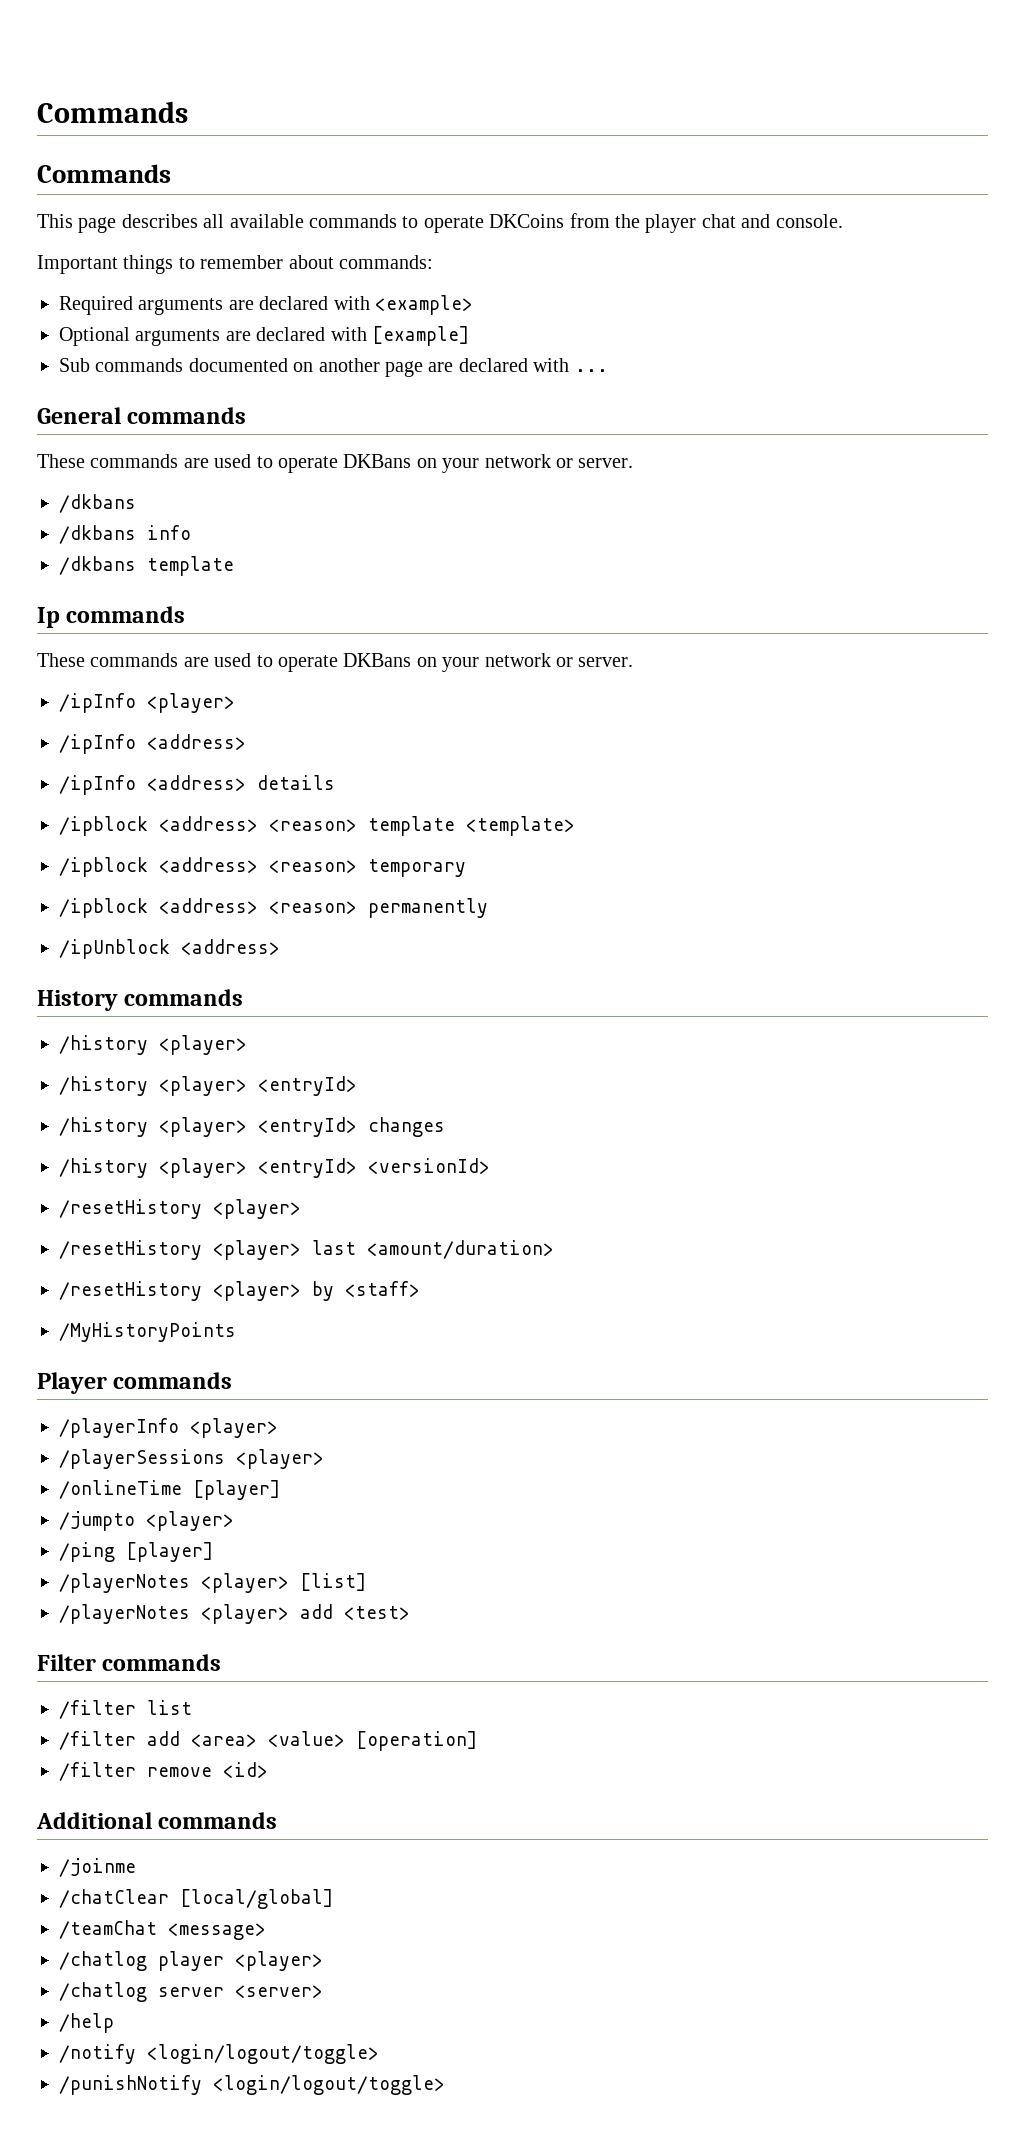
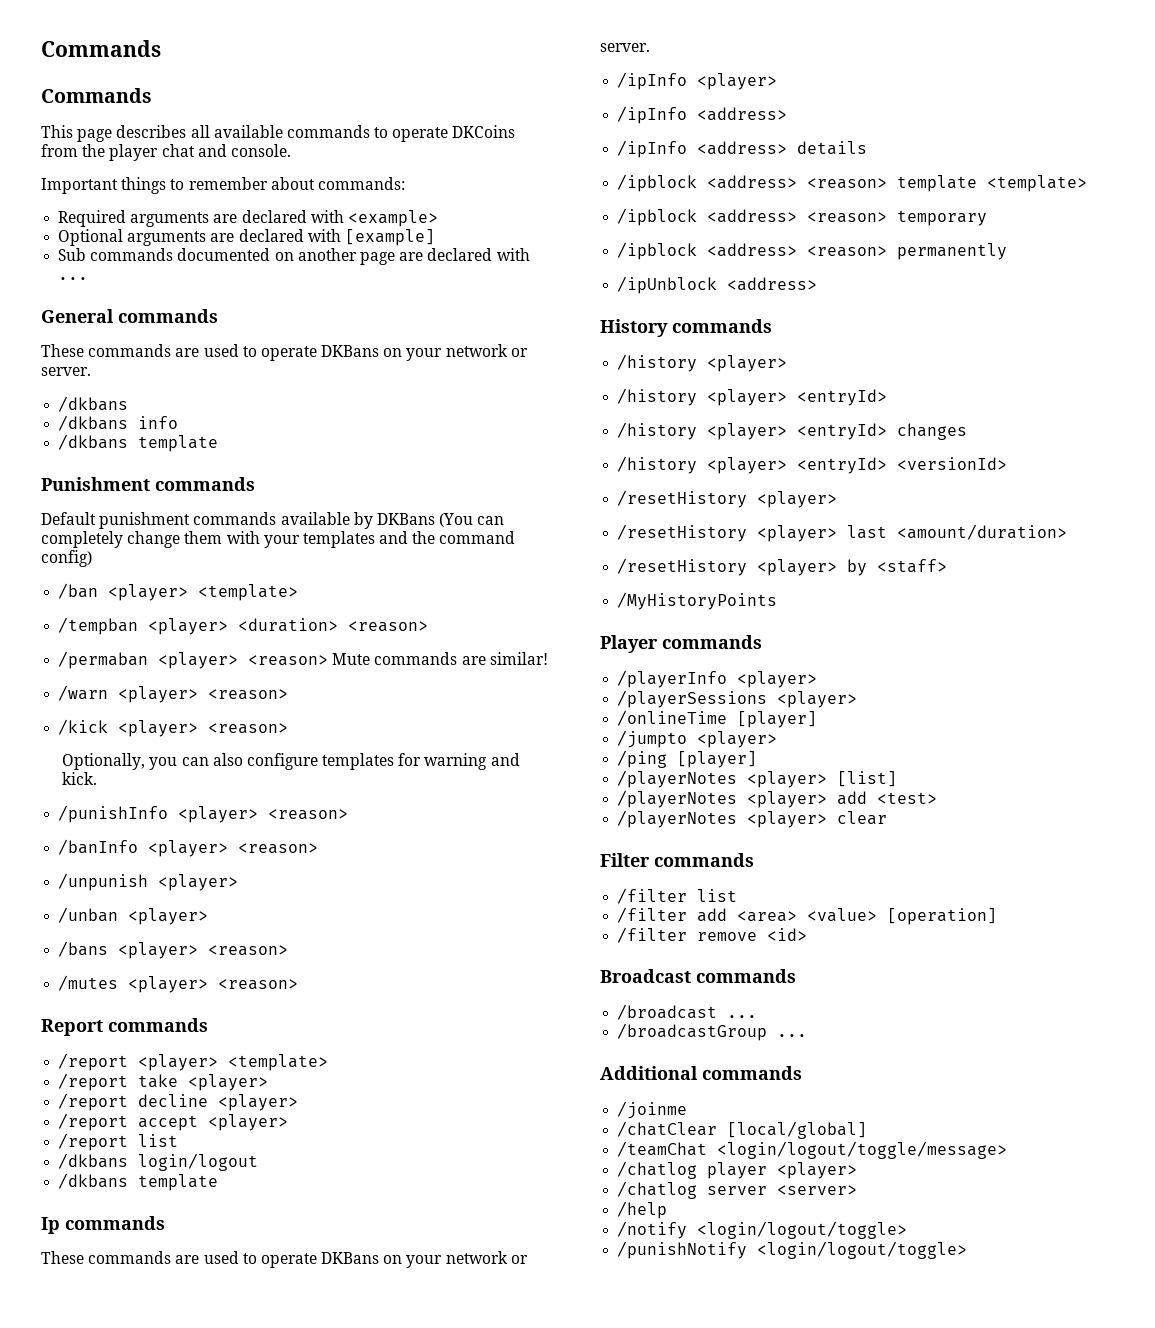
(234, 566) none -> [41,477,255,491] [41,512,505,529] [41,531,516,548] [41,550,92,567] [58,583,299,601] [58,617,429,635] [58,651,548,669] [58,685,289,703] [58,719,289,737] [62,753,520,770] [62,772,98,785] [58,805,349,823] [58,839,319,857] [58,873,239,891] [58,907,209,925] [58,941,289,959] [58,975,299,993] [41,1018,208,1036] [58,1053,329,1071] [58,1073,269,1091] [58,1093,299,1111] [58,1113,289,1131] [58,1133,179,1151] [58,1153,259,1171] [58,1173,219,1191] // Punishment commands // Default punishment commands available by DKBans (You can completely change them with your templates and the command config) // /ban <player> <template> // /tempban <player> <duration> <reason> // /permaban <player> <reason> Mute commands are similar! // /warn <player> <reason> // /kick <player> <reason> // Optionally, you can also configure templates for warning and kick. // /punishInfo <player> <reason> // /banInfo <player> <reason> // /unpunish <player> // /unban <player> // /bans <player> <reason> // /mutes <player> <reason> // Report commands // /report <player> <template> // /report take <player> // /report decline <player> // /report accept <player> // /report list // /dkbans login/logout // /dkbans template
(410, 1613) none -> [617,810,888,828] // /playerNotes <player> clear
(268, 1770) none -> [600,969,796,983] [617,1004,758,1020] [617,1023,808,1041] // Broadcast commands // /broadcast ... // /broadcastGroup ...
[168,1923,266,1940] <message> -> [717,1141,1008,1159] <login/logout/toggle/message>

